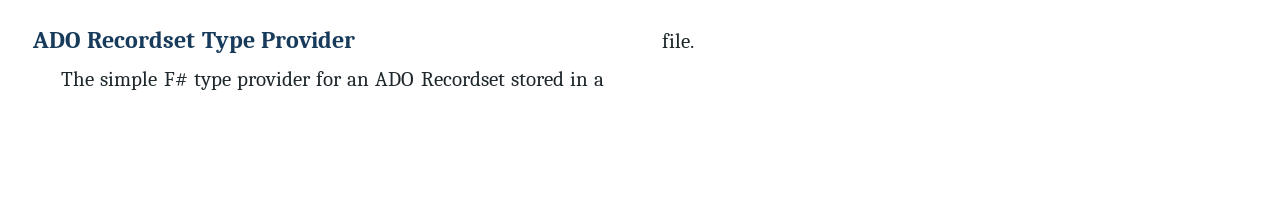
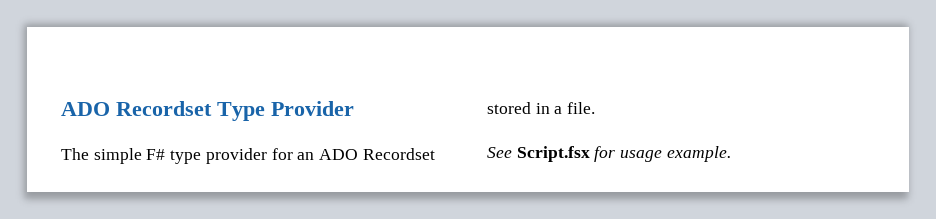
(694, 40) none -> [487,146,731,162] // See Script.fsx for usage example.

